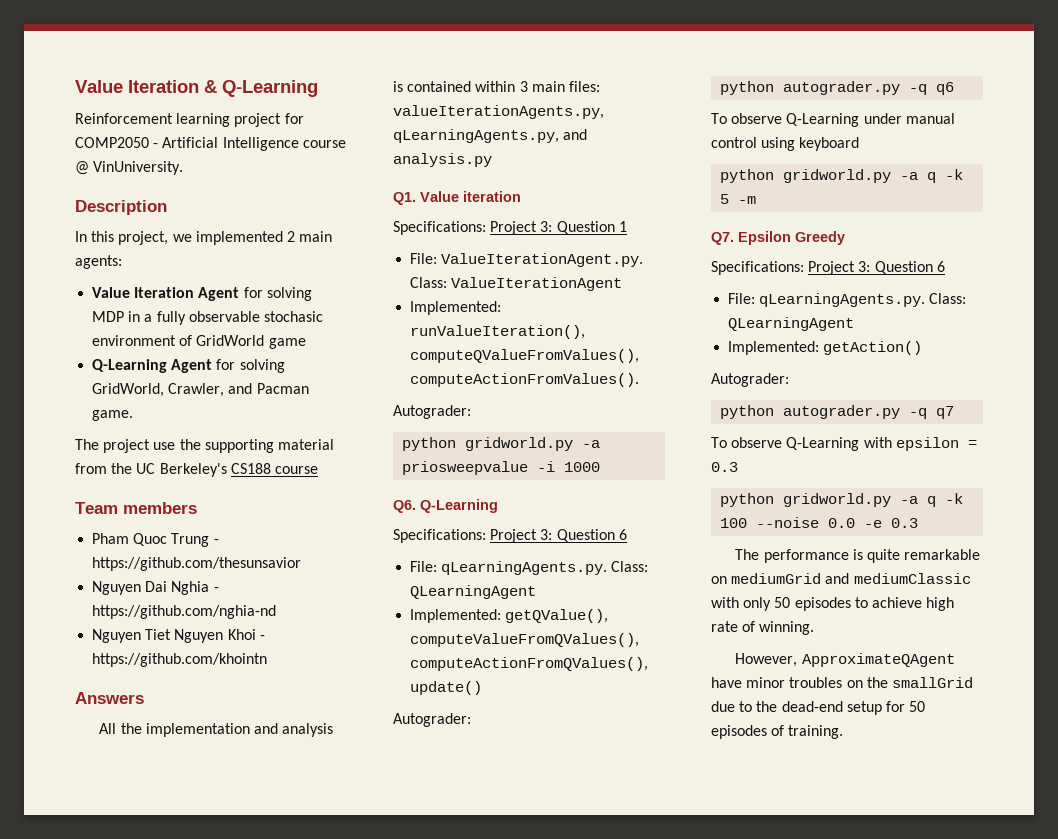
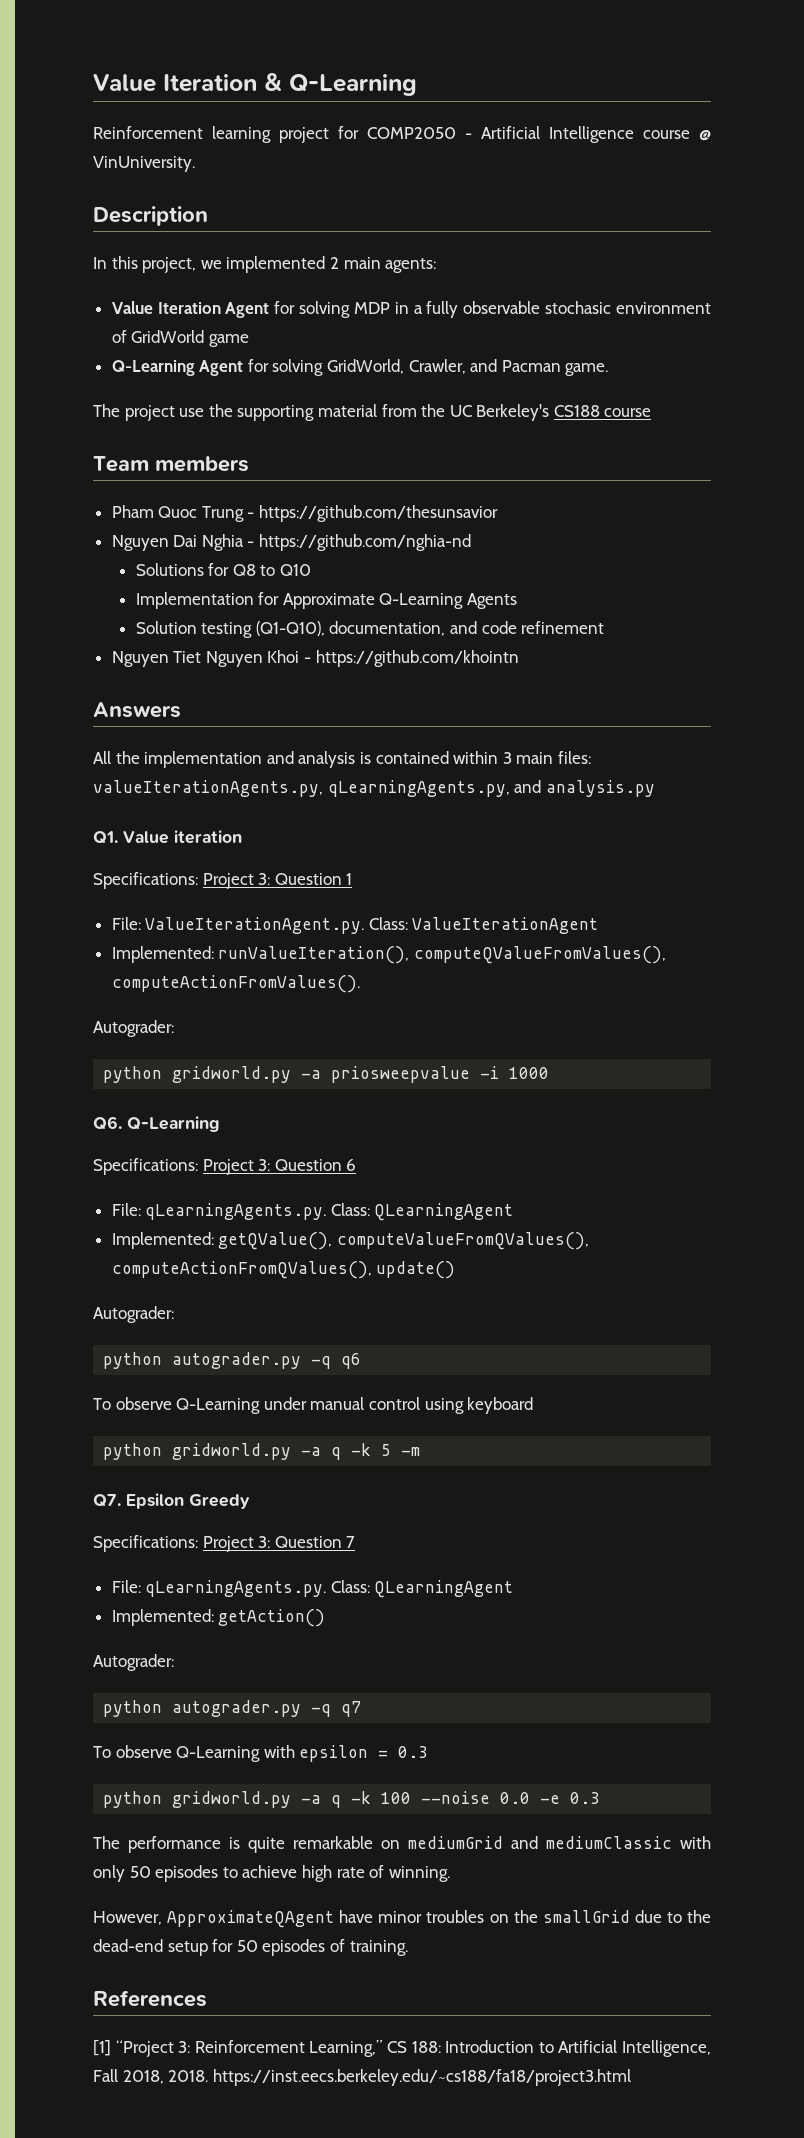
(277, 612) none -> [135,563,312,576] [135,592,518,609] [135,621,605,638] // Solutions for Q8 to Q10 // Implementation for Approximate Q-Learning Agents // Solution testing (Q1-Q10), documentation, and code refinement
[936,261,945,272] 6 -> [346,1536,356,1548] 7
(844, 732) none -> [93,1990,207,2007] [93,2040,712,2057] [93,2069,631,2086] // References // [1] “Project 3: Reinforcement Learning,” CS 188: Introduction to Artificial Intelligence, Fall 2018, 2018. https://inst.eecs.berkeley.edu/~cs188/fa18/project3.html

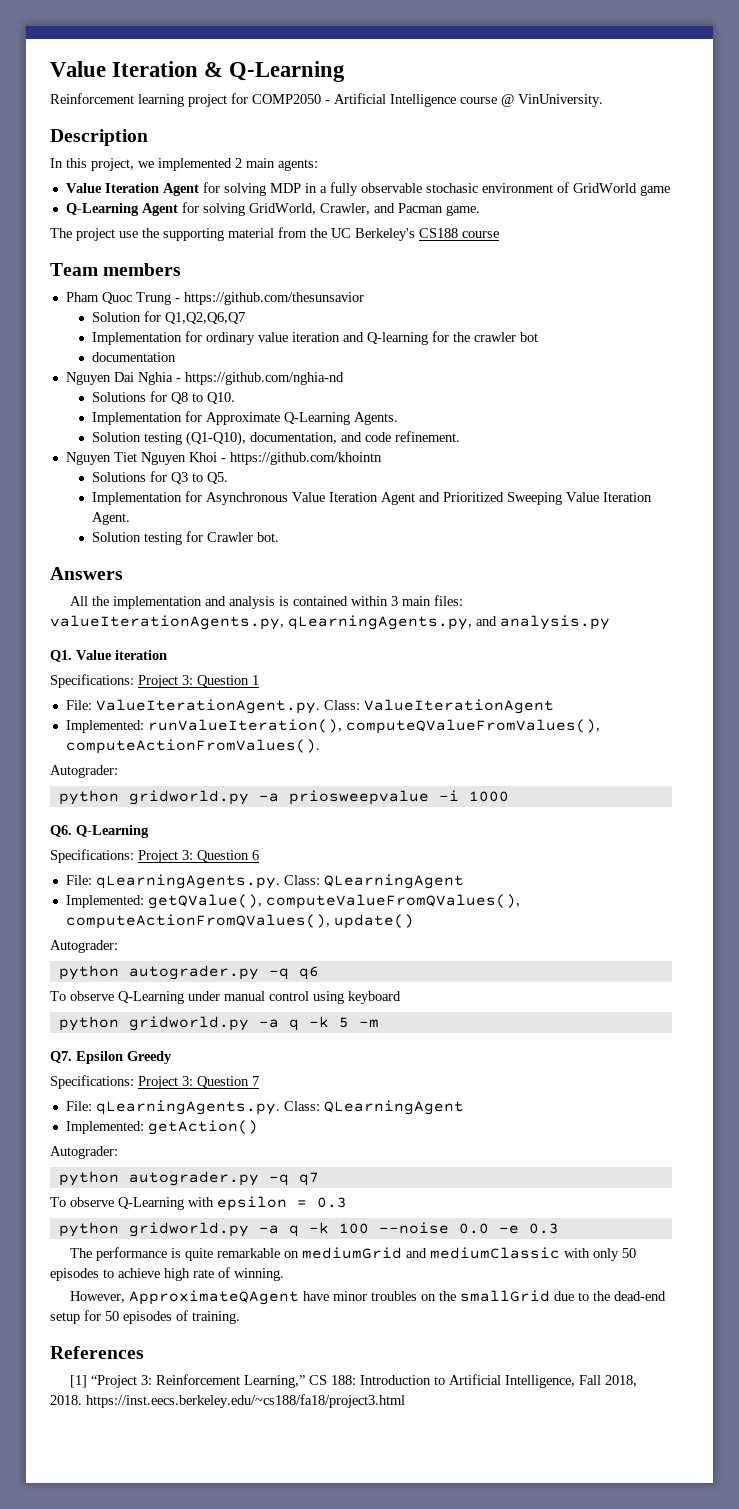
(499, 513) none -> [91,311,245,324] [91,331,538,345] [91,352,176,362] // Solution for Q1,Q2,Q6,Q7 // Implementation for ordinary value iteration and Q-learning for the crawler bot // documentation
[280,564,312,576] Q10 -> [206,392,235,404] Q10.
[467,593,518,609] Agents -> [353,412,398,425] Agents.
[521,621,605,634] refinement -> [394,431,460,442] refinement.
(519, 658) none -> [91,471,228,484] [91,491,652,505] [91,512,130,525] [91,531,279,545] // Solutions for Q3 to Q5. // Implementation for Asynchronous Value Iteration Agent and Prioritized Sweeping Value Iteration Agent. // Solution testing for Crawler bot.

